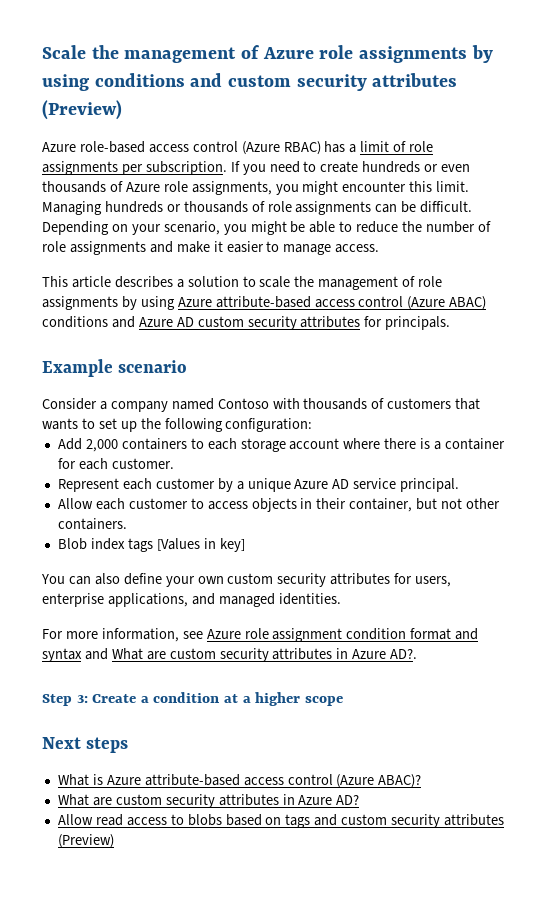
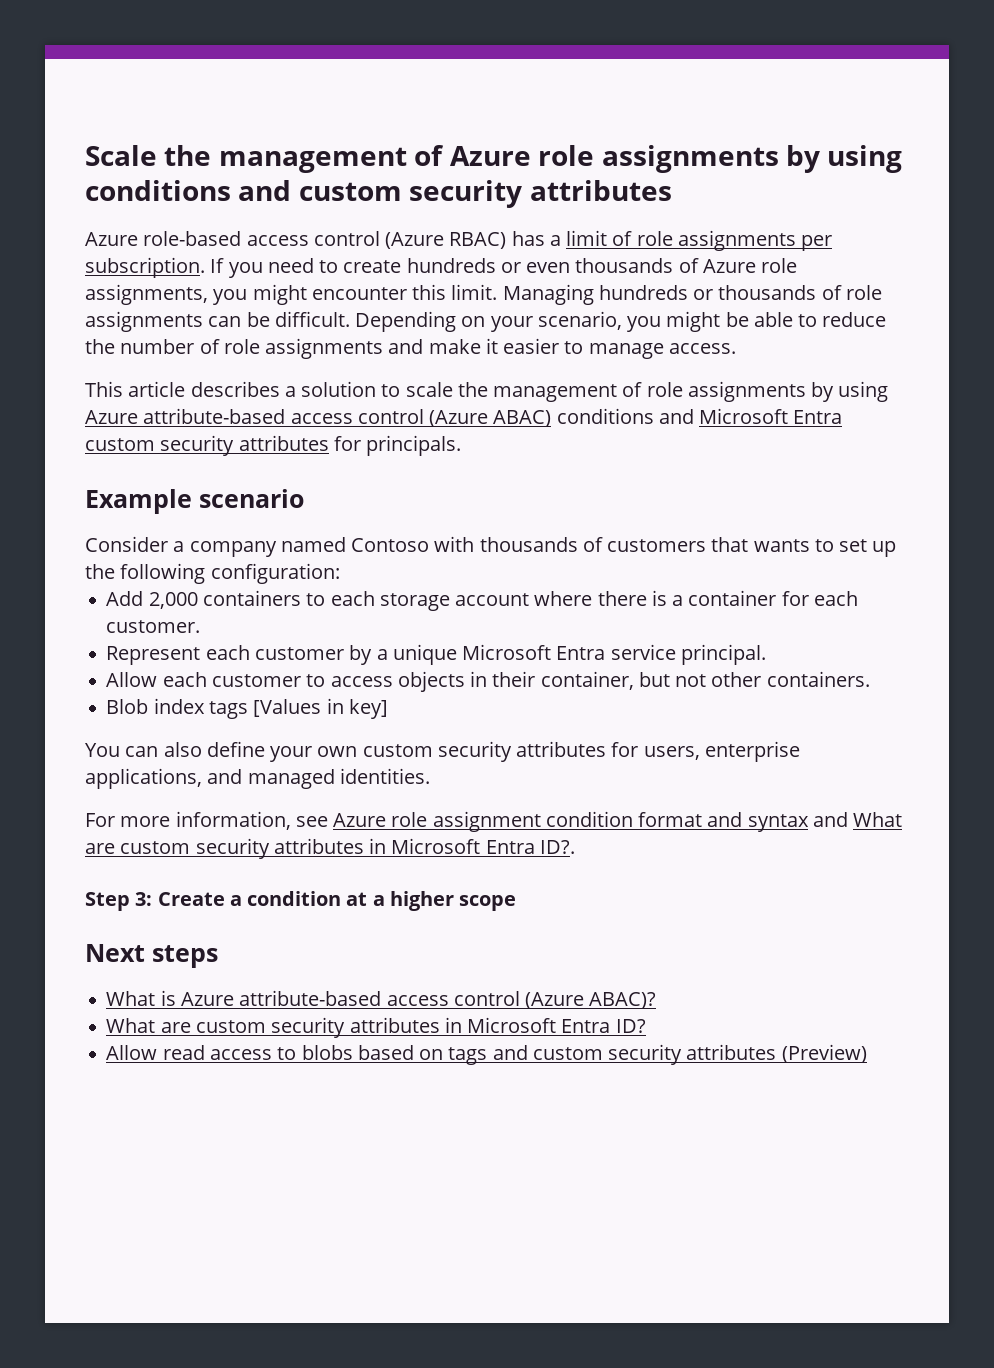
[42,100,122,120] (Preview) -> (672, 190) none
[138,317,194,327] Azure AD -> [699,408,843,424] Microsoft Entra
[294,479,350,489] Azure AD -> [462,644,606,660] Microsoft Entra
[352,649,418,659] Azure AD?. -> [391,838,575,854] Microsoft Entra ID?.
[298,795,360,805] Azure AD? -> [467,1017,646,1033] Microsoft Entra ID?

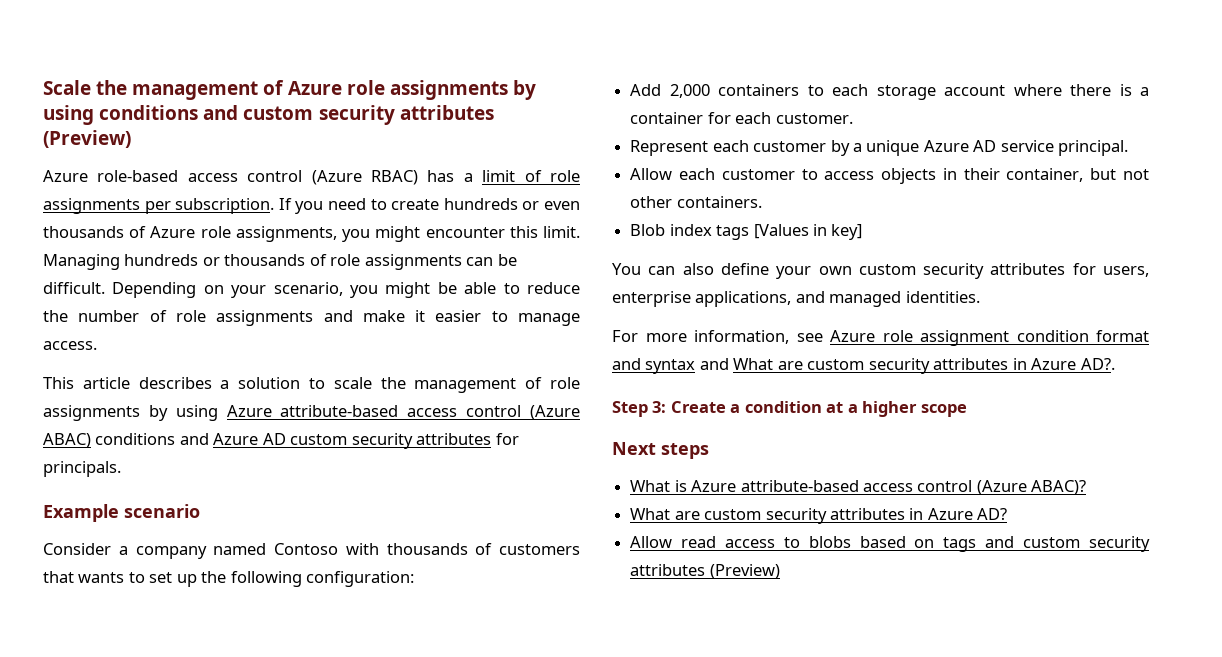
(672, 190) none -> [43,130,131,148] (Preview)
[699,408,843,424] Microsoft Entra -> [213,433,286,445] Azure AD
[462,644,606,660] Microsoft Entra -> [923,140,997,152] Azure AD
[391,838,575,854] Microsoft Entra ID?. -> [1031,358,1115,370] Azure AD?.
[467,1017,646,1033] Microsoft Entra ID? -> [927,508,1008,520] Azure AD?

